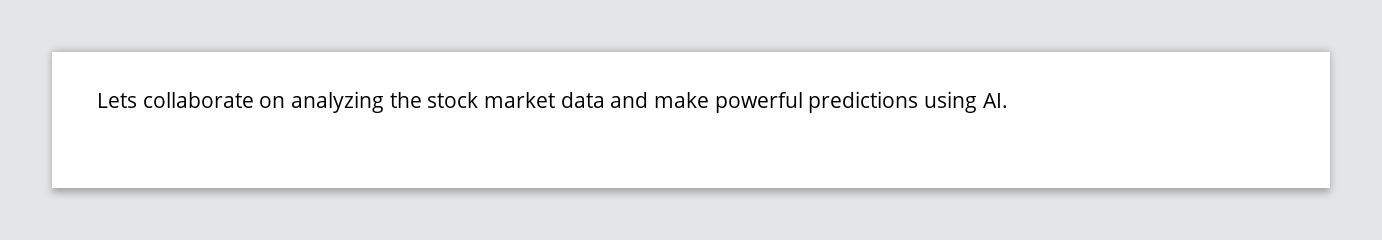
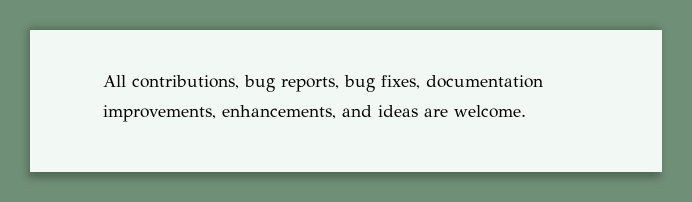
[97,91,1008,113] Lets collaborate on analyzing the stock market data and make powerful predictions using AI. -> [103,75,543,92] [103,105,526,122] All contributions, bug reports, bug fixes, documentation improvements, enhancements, and ideas are welcome.

